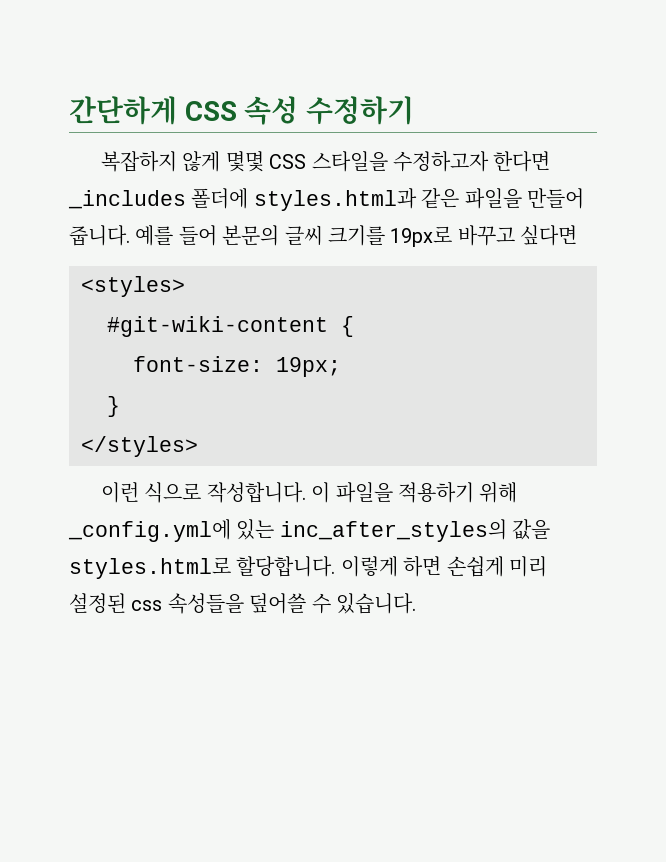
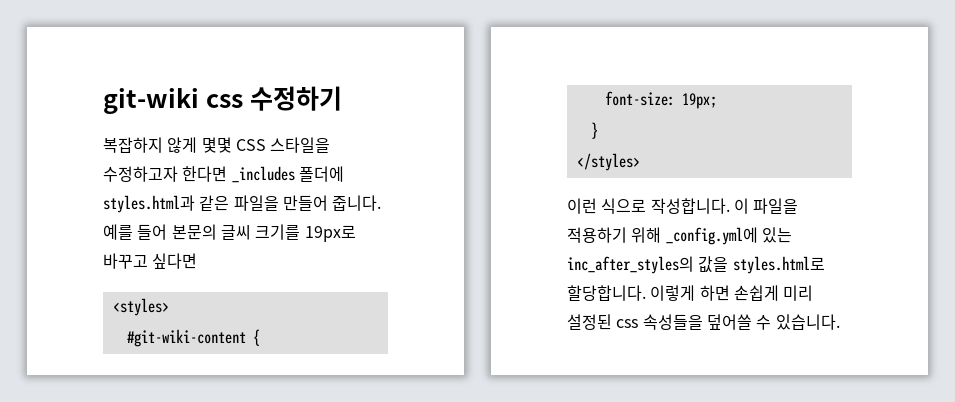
[69,96,299,125] 간단하게 CSS 속성 -> [103,88,243,114] git-wiki css

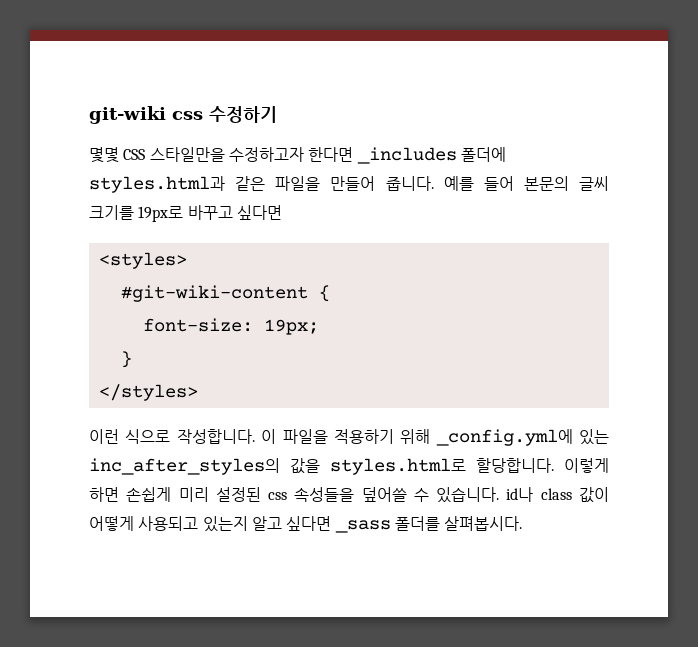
[103,137,198,153] 복잡하지 않게 -> (277, 114) none
[270,137,331,153] 스타일을 -> [149,147,225,162] 스타일만을
(840, 322) none -> [506,487,609,503] [89,516,523,533] id나 class 값이 어떻게 사용되고 있는지 알고 싶다면 _sass 폴더를 살펴봅시다.

